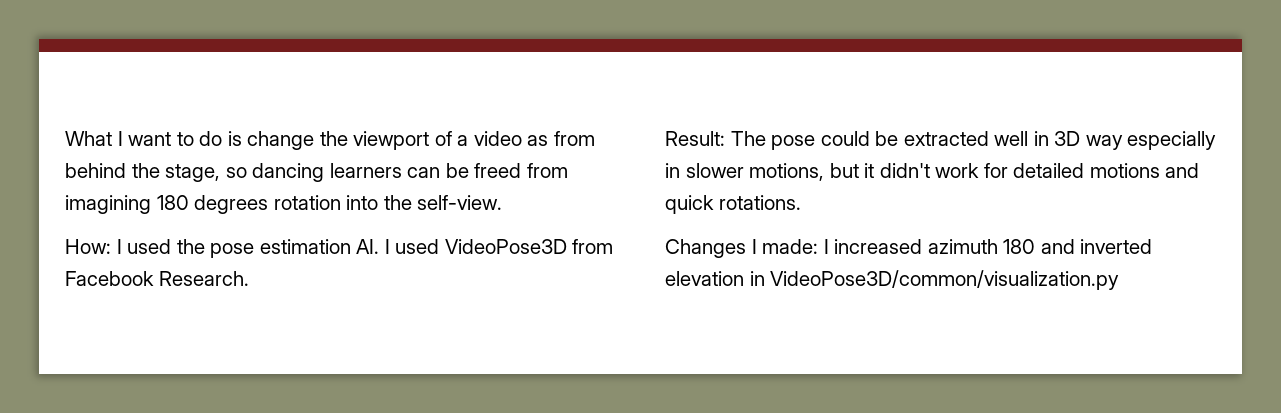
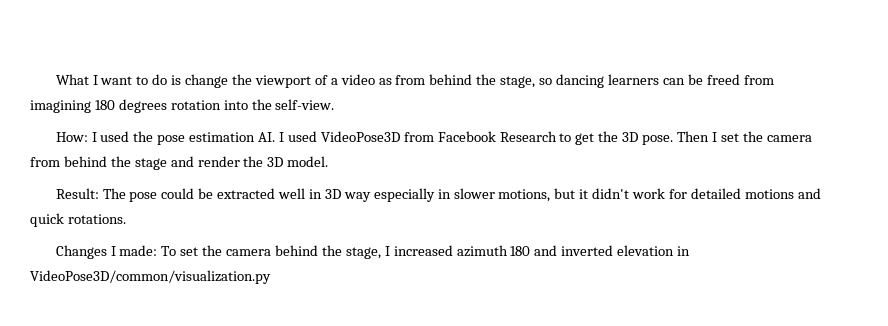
[158,271,249,286] Research. -> [499,131,812,145] [30,156,329,170] Research to get the 3D pose. Then I set the camera from behind the stage and render the 3D model.
(819, 246) none -> [161,245,381,259] To set the camera behind the stage,

